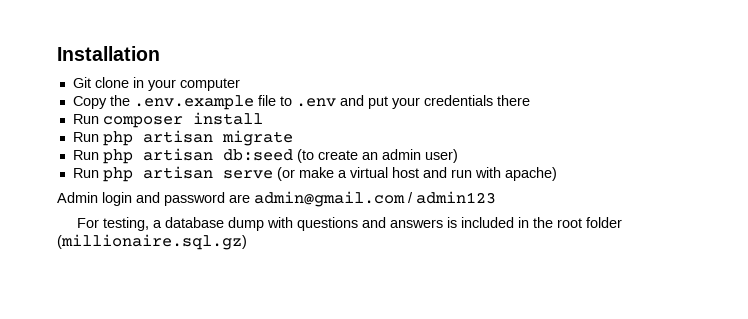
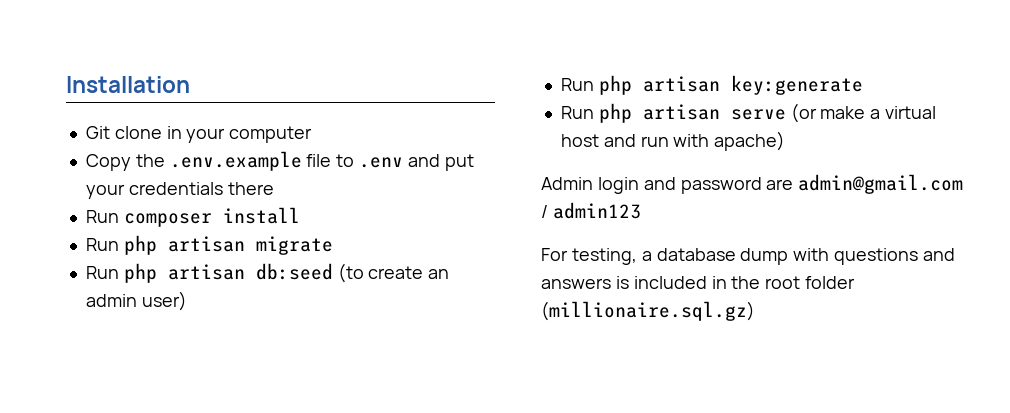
(458, 156) none -> [560,75,863,95] // Run php artisan key:generate

